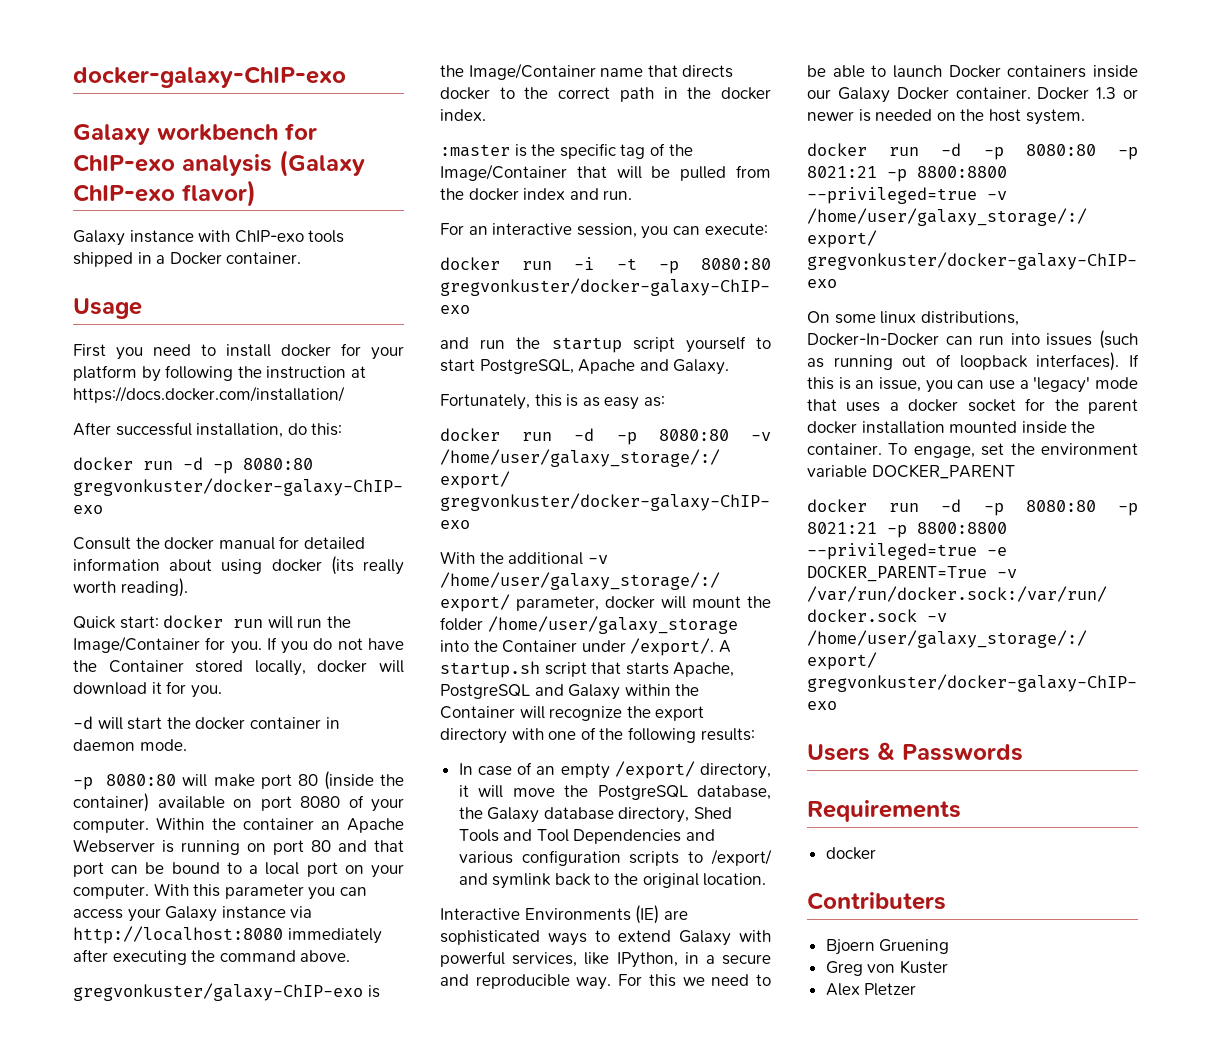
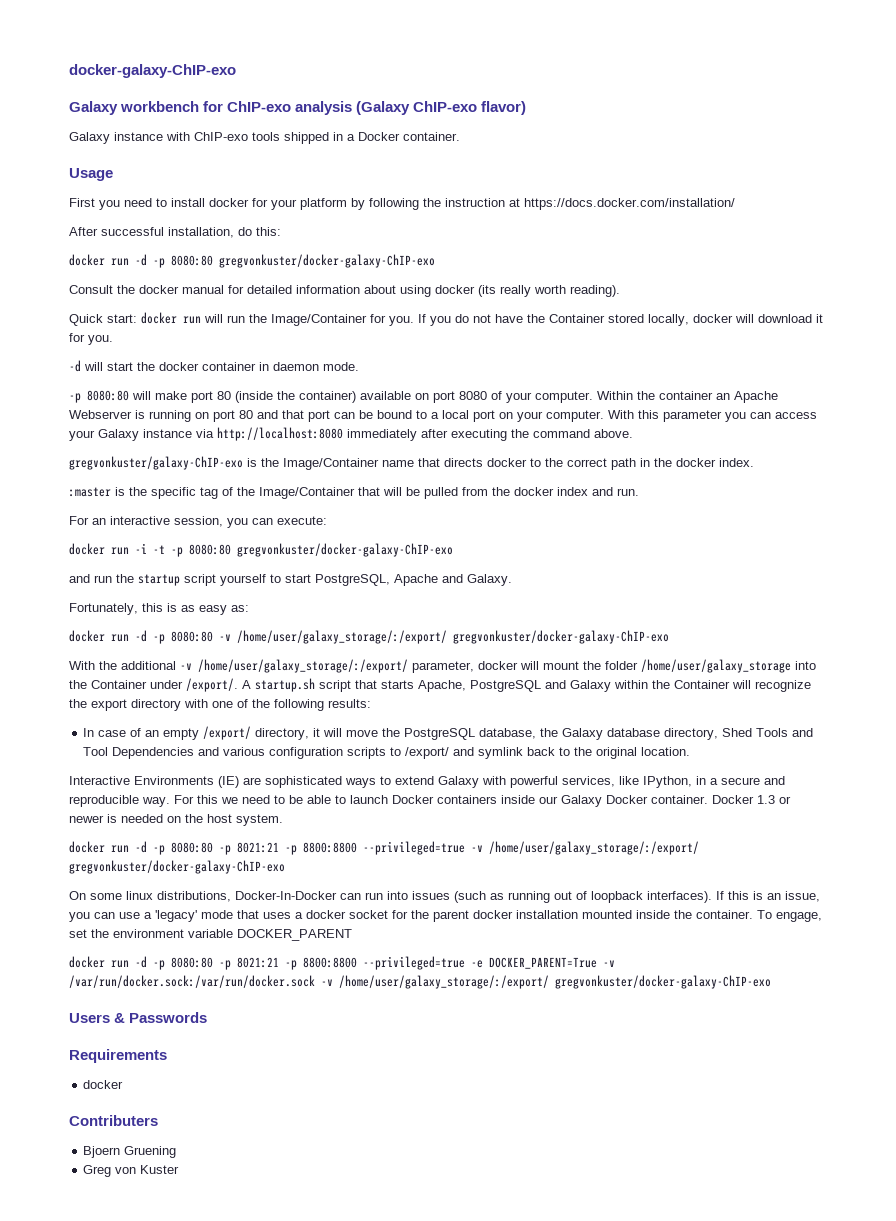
[825,983,917,996] // Alex Pletzer -> (180, 1169) none

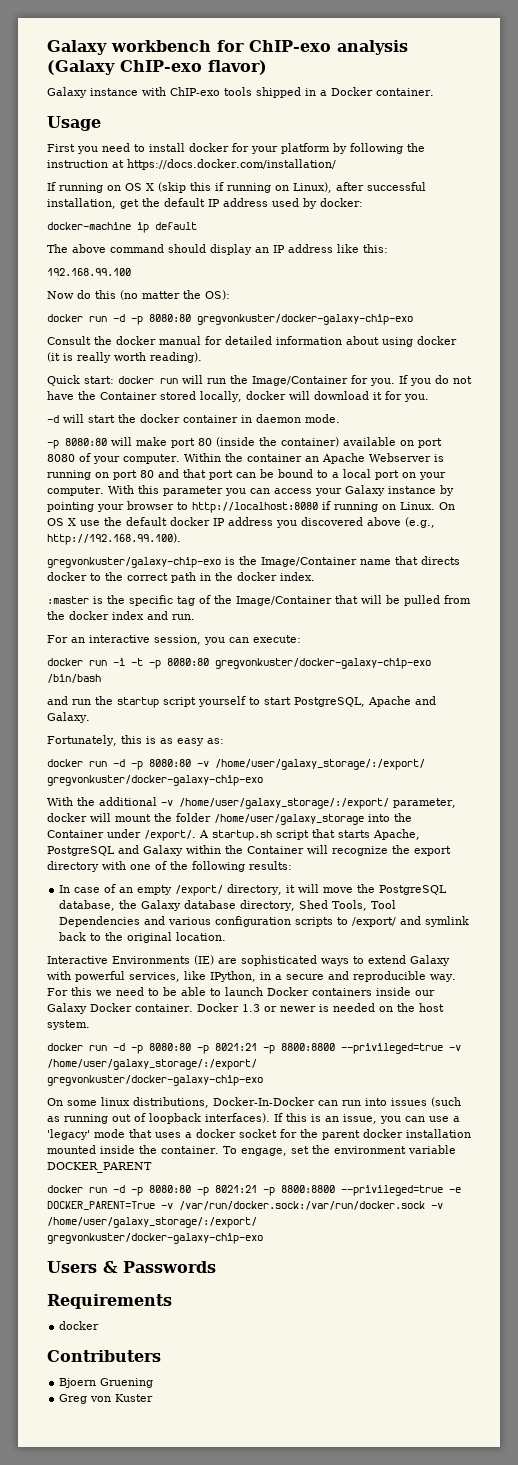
[69,64,236,78] docker-galaxy-ChIP-exo // -> (47, 47) none
[69,227,281,238] [69,254,435,268] After successful installation, do this: // docker run -d -p 8080:80 gregvonkuster/docker-galaxy-ChIP-exo -> [47,182,426,193] [47,198,363,209] [47,222,197,233] [47,244,388,255] [47,268,131,276] [47,290,230,300] [47,314,413,325] If running on OS X (skip this if running on Linux), after successful installation, get the default IP address used by docker: // docker-machine ip default // The above command should display an IP address like this: // 192.168.99.100 // Now do this (no matter the OS): // docker run -d -p 8080:80 gregvonkuster/docker-galaxy-chip-exo
[478,285,496,297] (its -> [47,352,73,362] (it is
[196,427,633,441] [69,456,243,470] via http://localhost:8080 immediately after executing the command above. // gregvonkuster/galaxy-ChIP-exo -> [439,485,454,496] [47,501,455,513] [47,517,435,528] [47,533,181,545] [47,557,221,568] by pointing your browser to http://localhost:8080 if running on Linux. On OS X use the default docker IP address you discovered above (e.g., http://192.168.99.100). // gregvonkuster/galaxy-chip-exo
[237,543,453,557] gregvonkuster/docker-galaxy-ChIP-exo -> [215,658,431,669] [47,674,101,683] gregvonkuster/docker-galaxy-chip-exo /bin/bash
[453,630,669,644] gregvonkuster/docker-galaxy-ChIP-exo -> [47,775,263,786] gregvonkuster/docker-galaxy-chip-exo
[756,728,814,737] Tools and -> [332,900,368,911] Tools,
[69,860,285,874] gregvonkuster/docker-galaxy-ChIP-exo -> [47,1075,263,1086] gregvonkuster/docker-galaxy-chip-exo
[555,975,771,989] gregvonkuster/docker-galaxy-ChIP-exo -> [47,1233,263,1244] gregvonkuster/docker-galaxy-chip-exo

